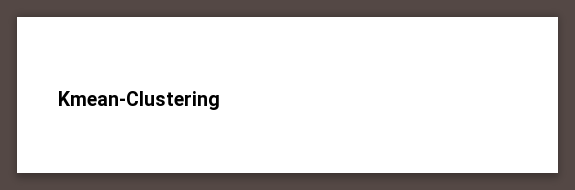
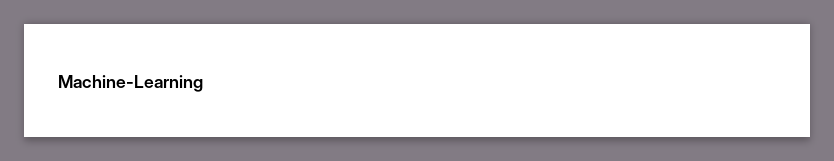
[58,91,220,110] Kmean-Clustering -> [58,75,203,92] Machine-Learning

